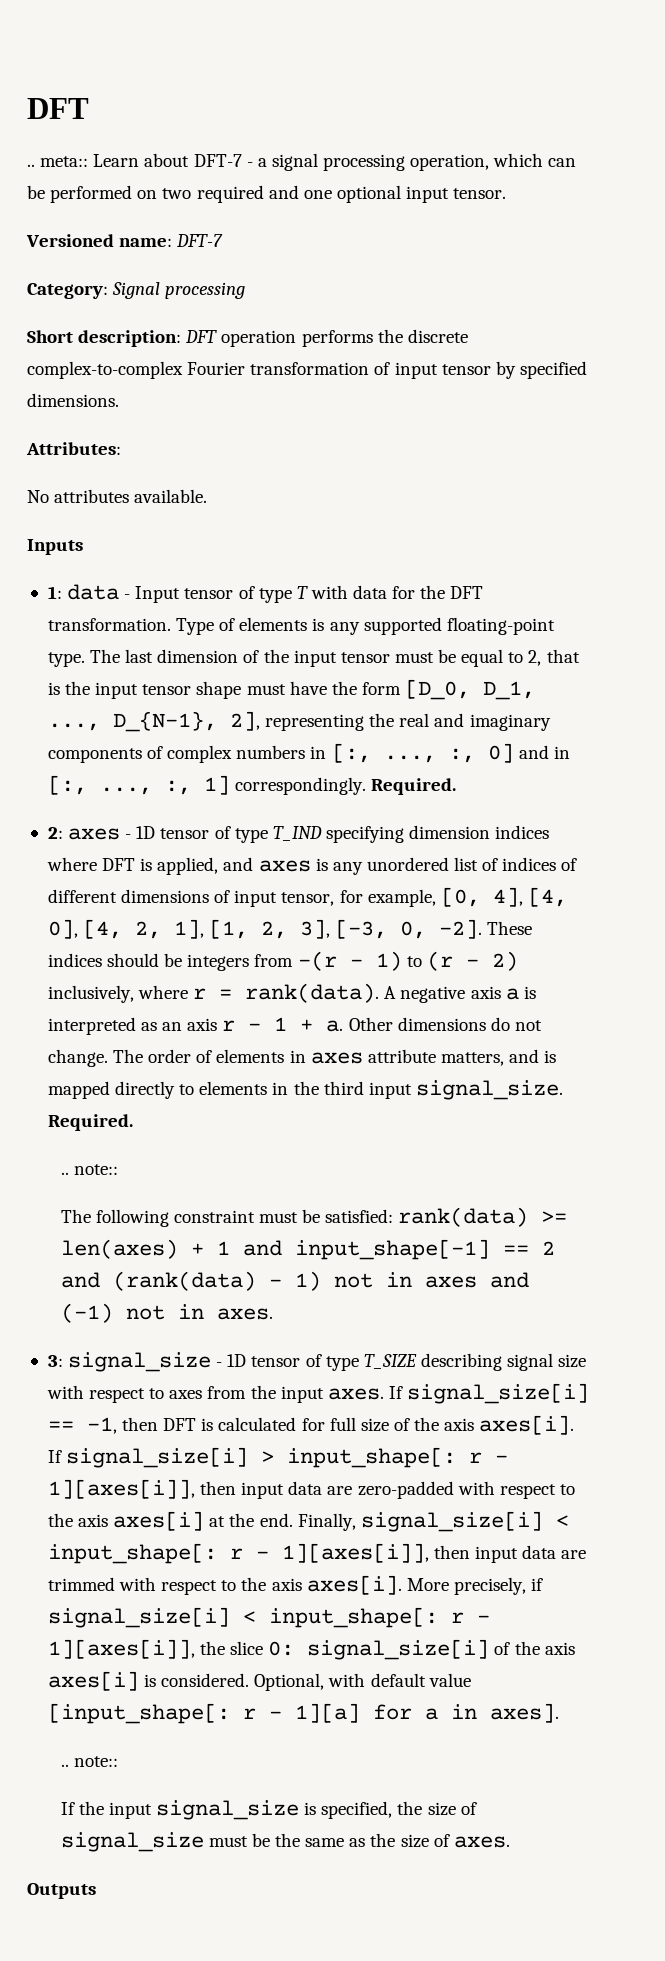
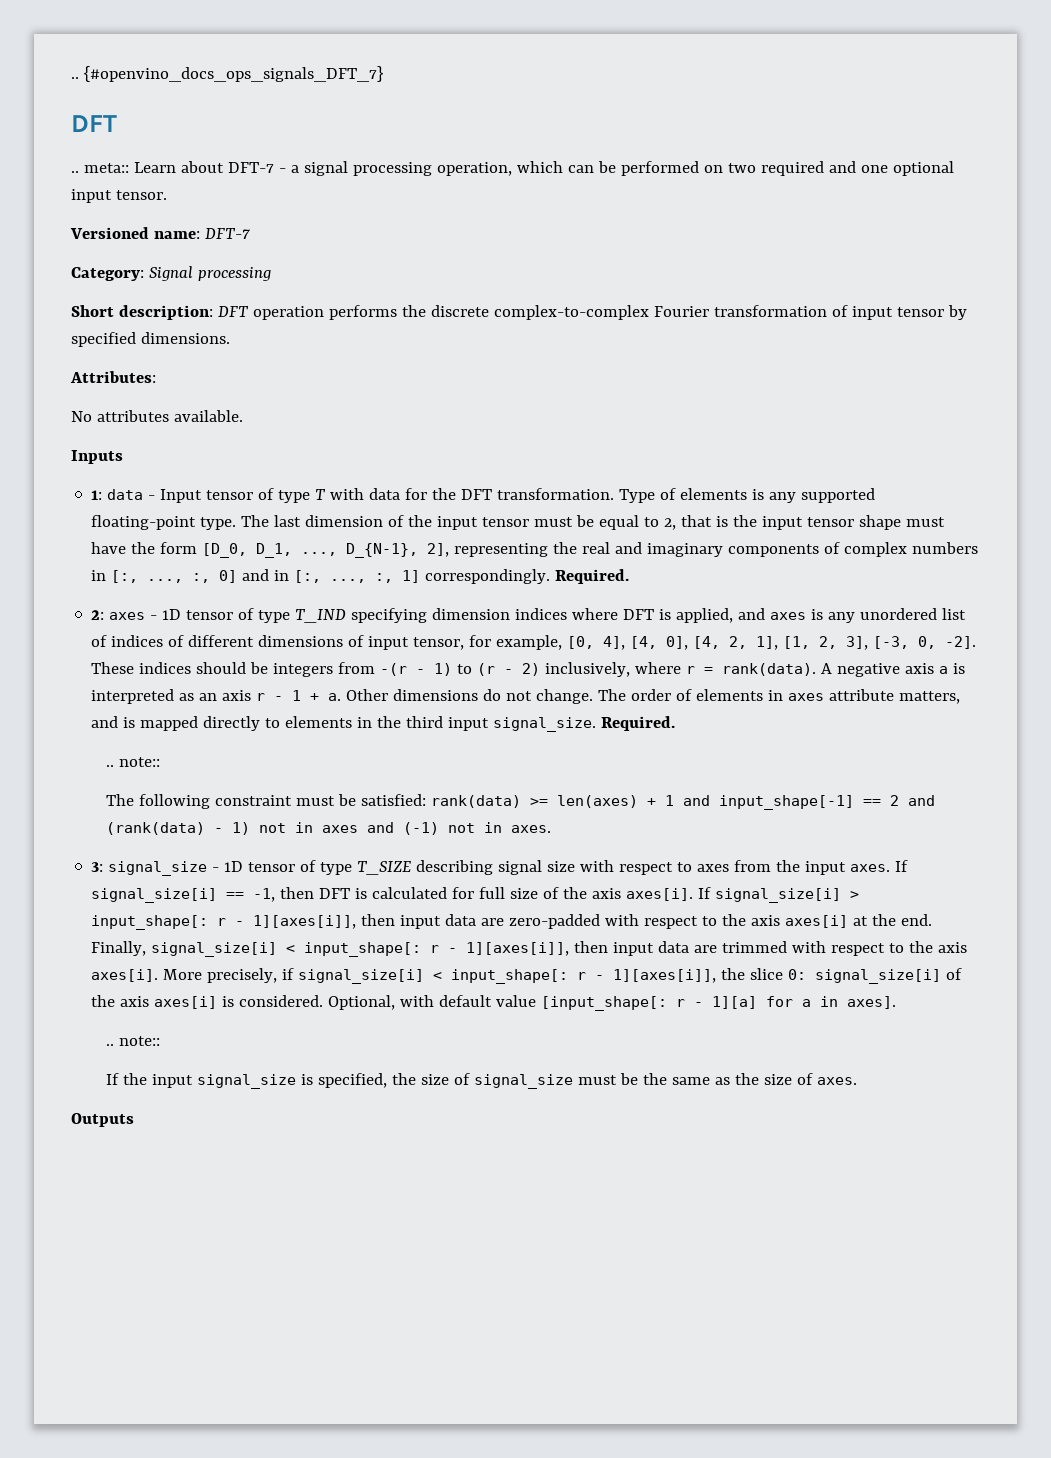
(27, 108) none -> [71,66,383,82] .. {#openvino_docs_ops_signals_DFT_7} //

